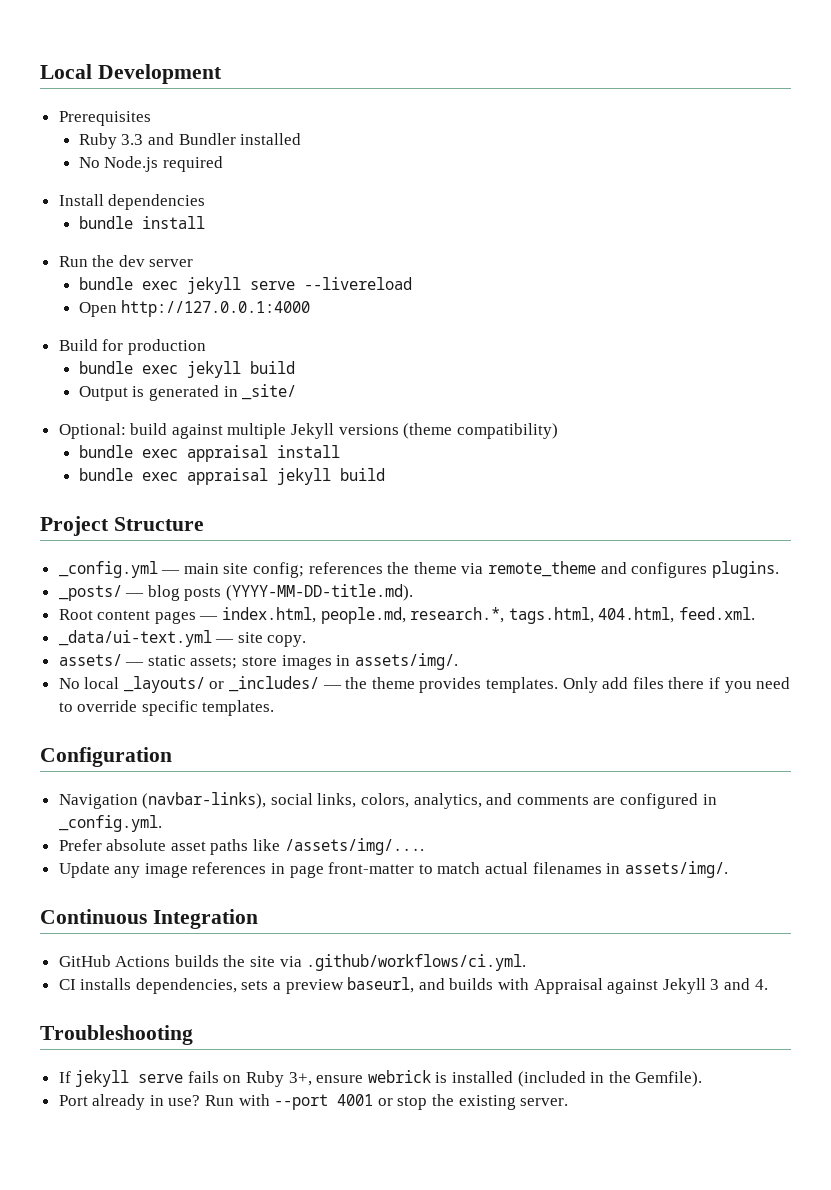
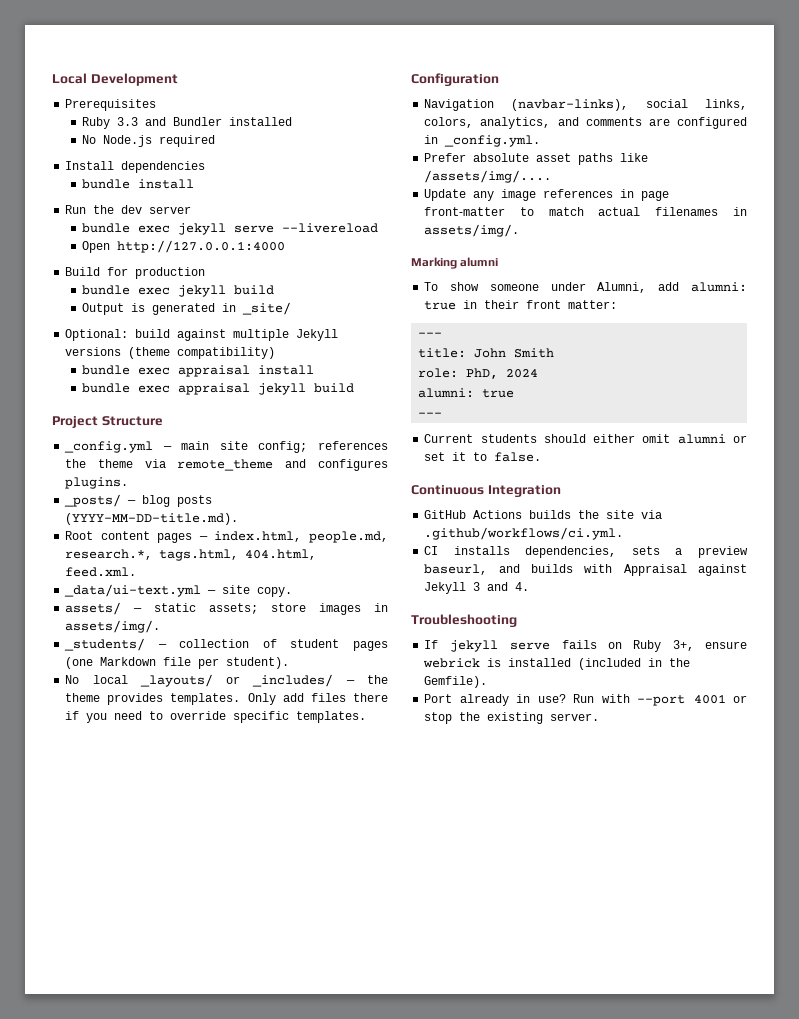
(458, 661) none -> [64,638,388,651] [65,657,290,669] // _students/ — collection of student pages (one Markdown file per student).
(728, 869) none -> [411,257,499,269] [424,282,747,293] [424,300,618,310] [418,332,443,337] [418,348,555,358] [418,368,539,379] [418,388,515,398] [418,412,443,417] [424,434,747,444] [424,452,542,462] // Marking alumni // To show someone under Alumni, add alumni: true in their front matter: // --- // title: John Smith // role: PhD, 2024 // alumni: true // --- // Current students should either omit alumni or set it to false.

